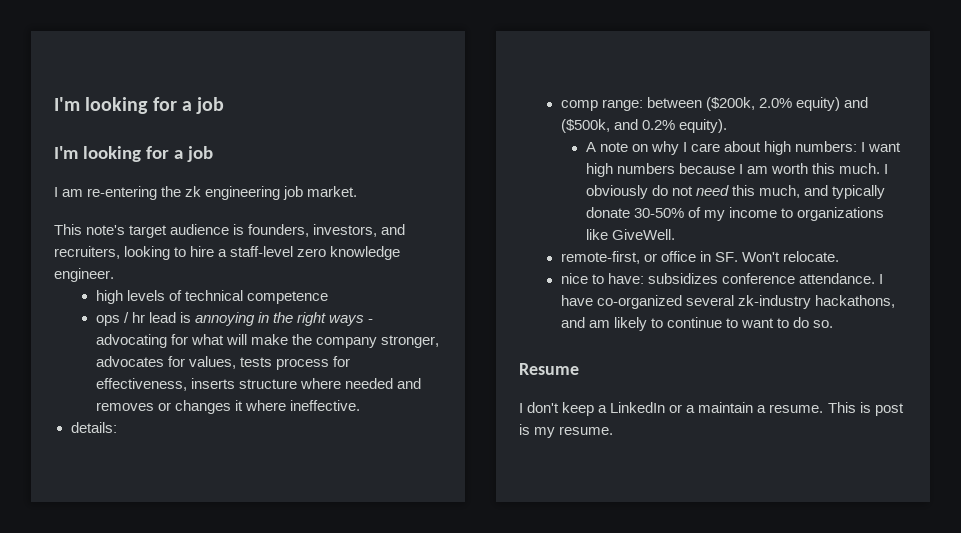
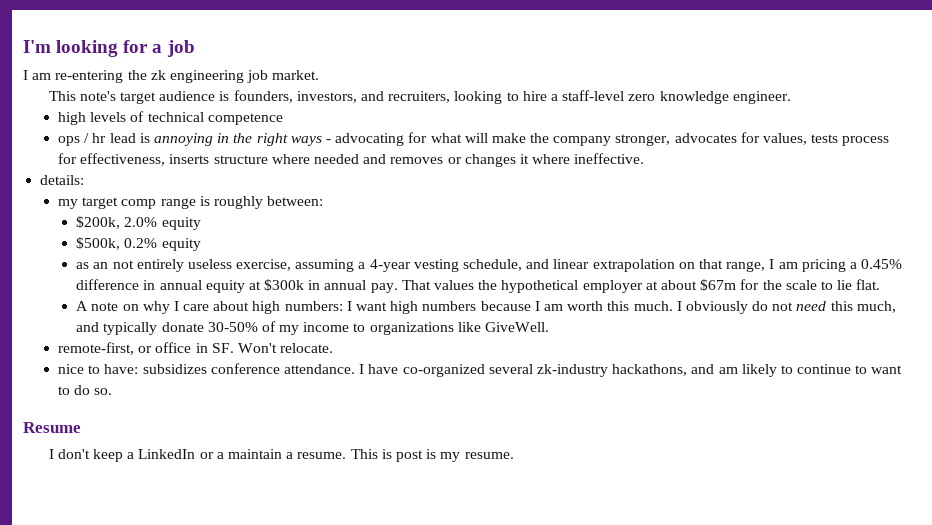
[54,97,225,114] [54,146,213,162] I'm looking for a job // I'm looking for a job -> [23,40,195,57] I'm looking for a job
[560,97,868,111] [560,119,727,133] comp range: between ($200k, 2.0% equity) and ($500k, and 0.2% equity). -> [58,196,324,209] [76,216,201,230] [76,237,201,251] [76,259,903,272] [76,279,881,293] my target comp range is roughly between: // $200k, 2.0% equity // $500k, 0.2% equity // as an not entirely useless exercise, assuming a 4-year vesting schedule, and linear extrapolation on that range, I am pricing a 0.45% difference in annual equity at $300k in annual pay. That values the hypothetical employer at about $67m for the scale to lie flat.

